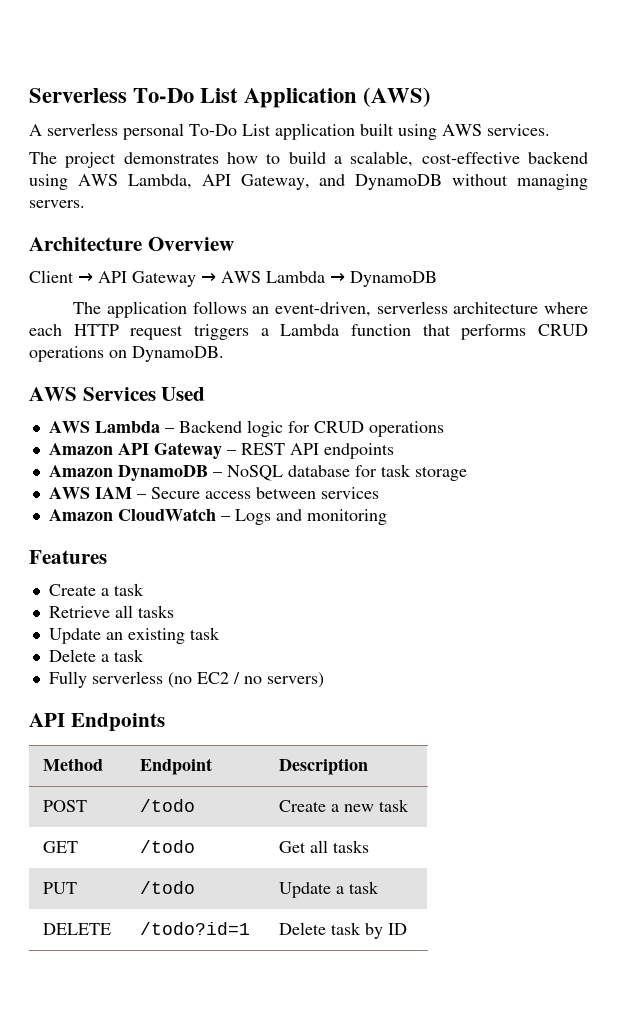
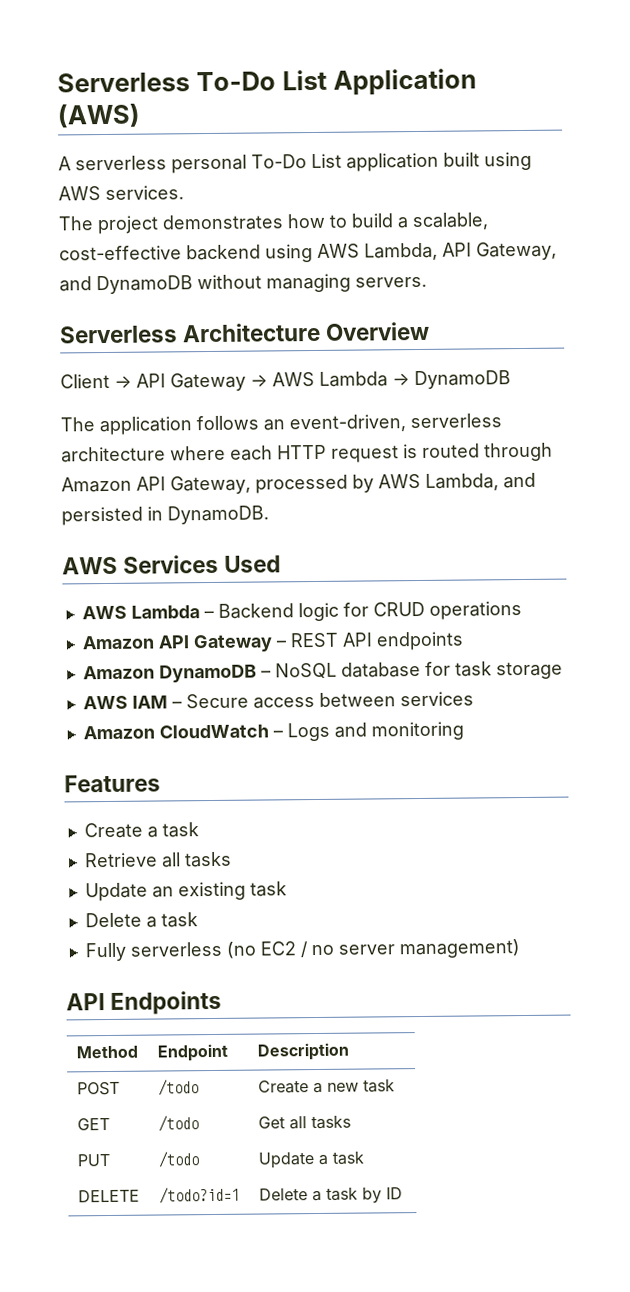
(85, 204) none -> [59,325,178,344] Serverless
[194,324,588,340] [29,346,127,362] triggers a Lambda function that performs CRUD operations on -> [403,442,553,462] [61,472,536,495] [61,506,163,526] is routed through Amazon API Gateway, processed by AWS Lambda, and persisted in
[266,672,324,688] servers) -> [337,939,520,959] server management)
(327, 928) none -> [311,1190,322,1202] a

